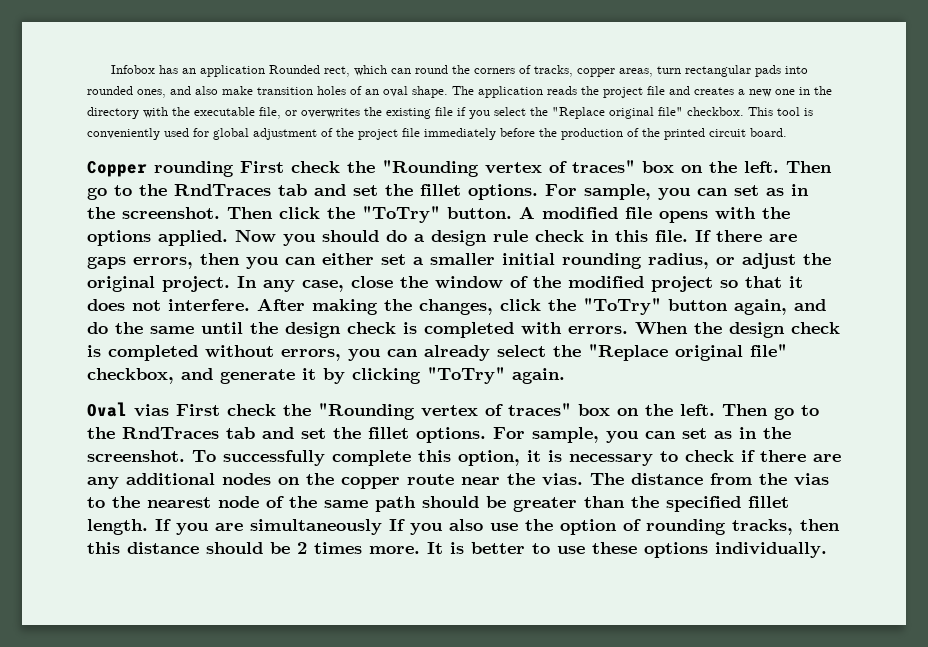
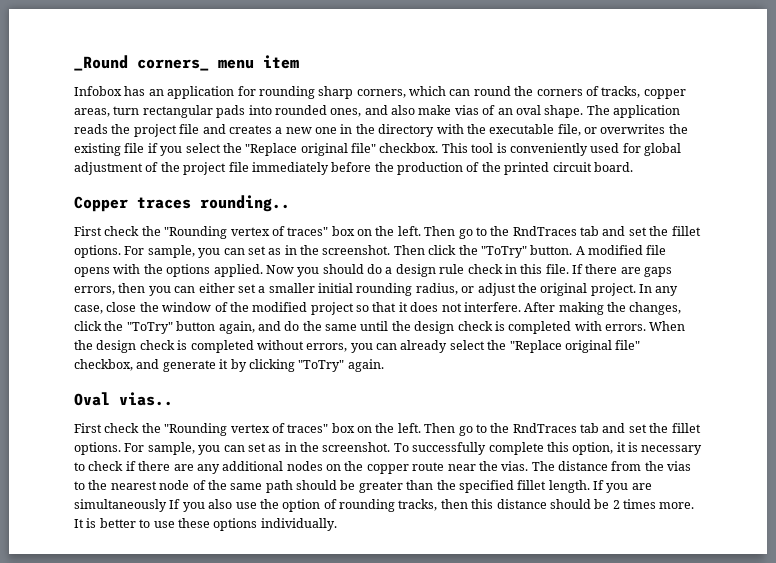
[110,65,350,77] Infobox has an application Rounded rect, -> [74,55,299,71] [74,86,406,99] _Round corners_ menu item // Infobox has an application for rounding sharp corners,
[257,86,346,95] transition holes -> [454,105,479,115] vias
[154,161,234,177] rounding -> [137,195,290,212] traces rounding.. //
[134,404,169,417] vias -> [119,392,173,406] vias.. //

